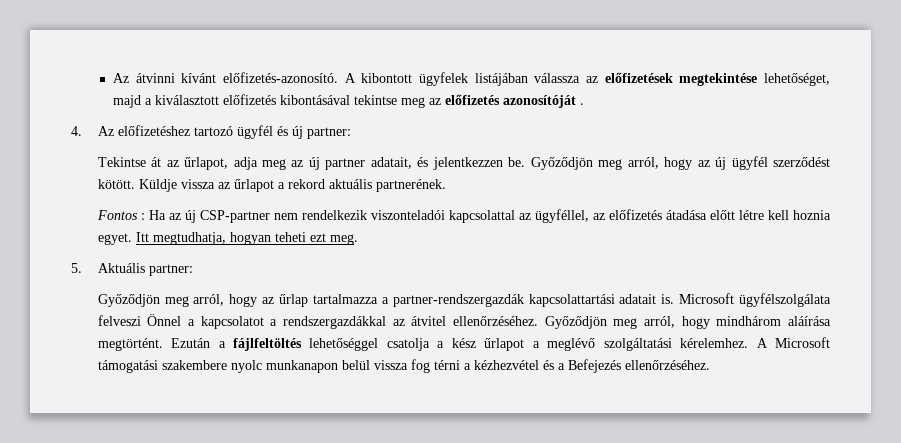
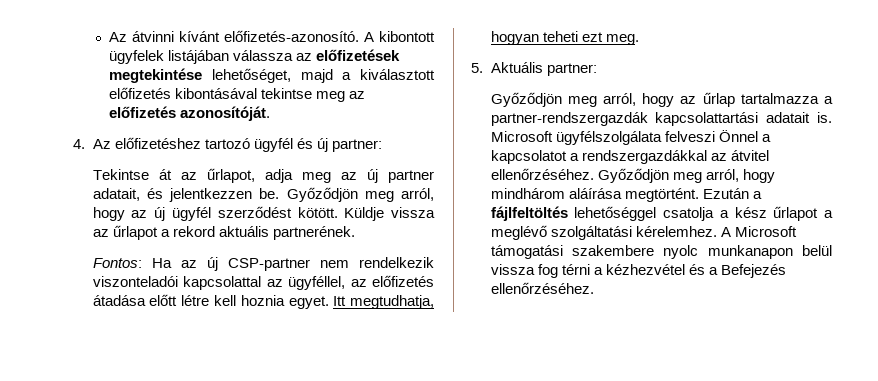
[503,95,585,108] azonosítóját . -> [180,106,271,121] azonosítóját.
[96,210,145,220] Fontos : -> [92,258,142,268] Fontos:

